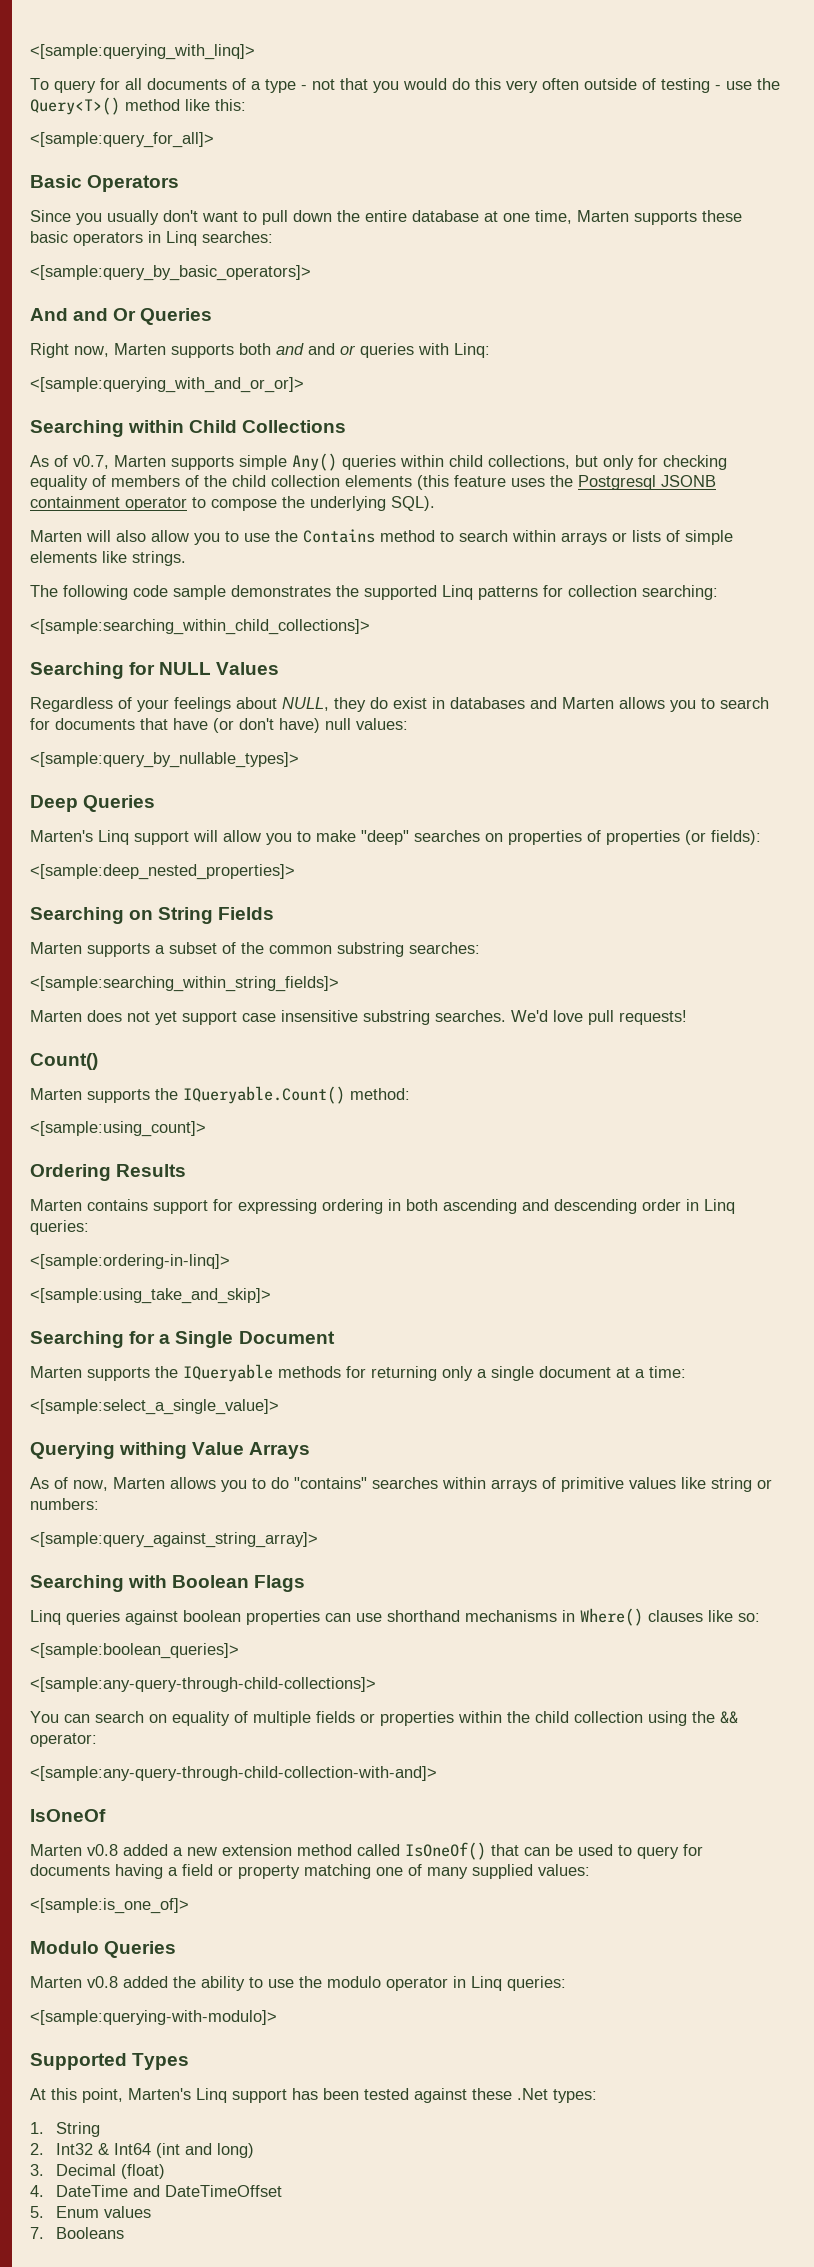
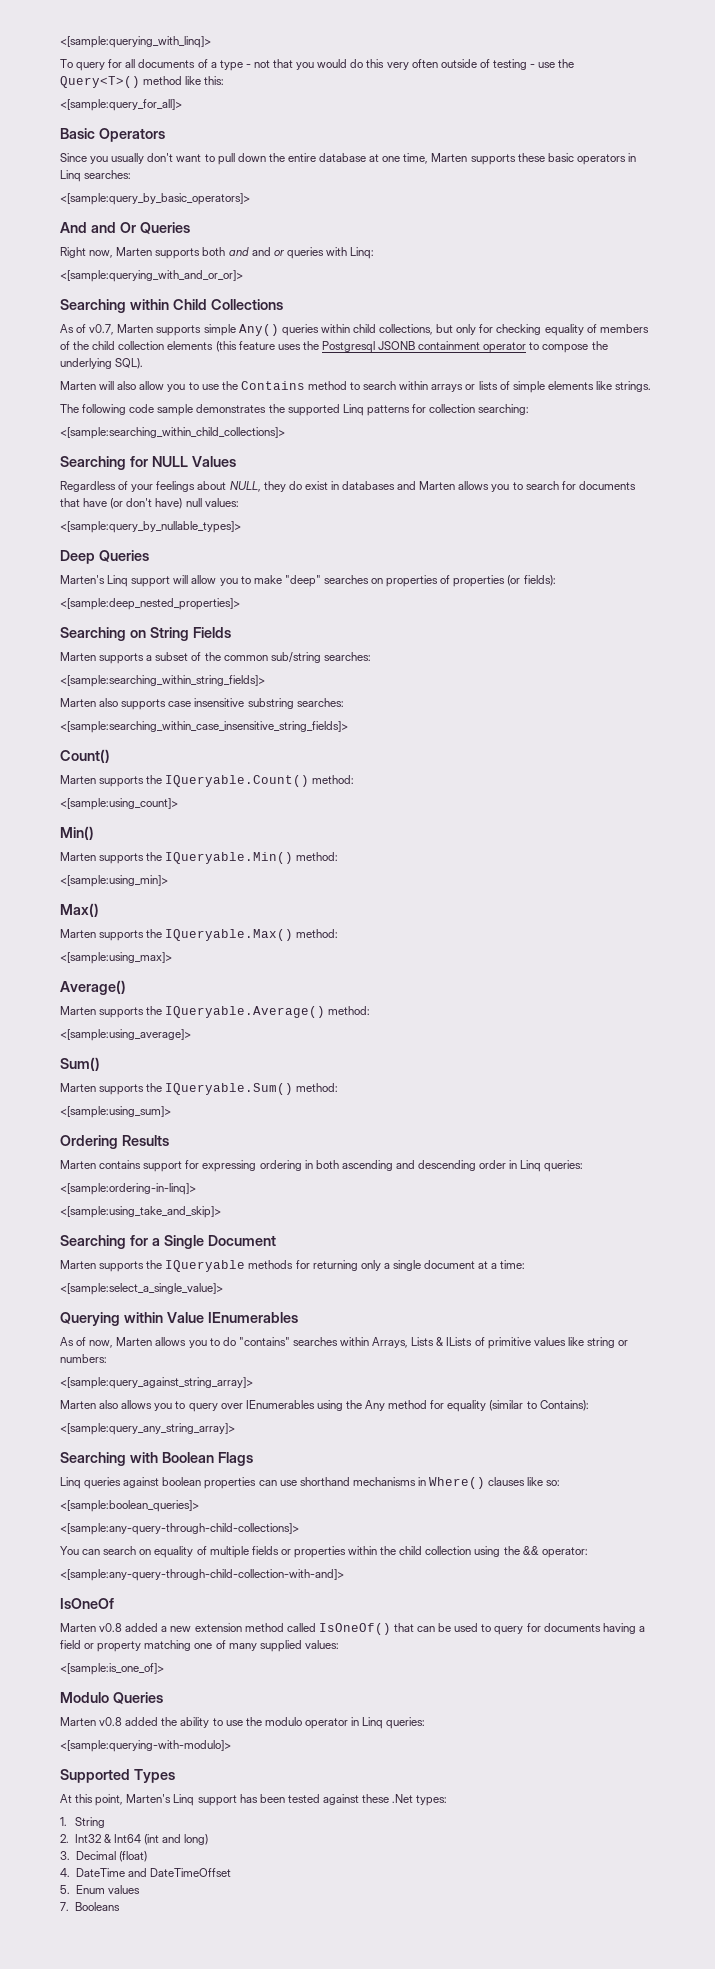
[337,942,404,957] substring -> [270,652,321,663] sub/string
[87,1010,687,1025] does not yet support case insensitive substring searches. We'd love pull requests! -> [99,698,344,710] [60,721,348,733] also supports case insensitive substring searches: // <[sample:searching_within_case_insensitive_string_fields]>
(206, 1129) none -> [60,826,94,840] [60,852,339,864] [60,875,168,887] [60,903,99,917] [60,929,339,941] [60,952,172,964] [60,980,126,995] [60,1006,371,1018] [60,1029,191,1041] [60,1057,100,1071] [60,1083,339,1095] [60,1106,171,1118] // Min() // Marten supports the IQueryable.Min() method: // <[sample:using_min]> // Max() // Marten supports the IQueryable.Max() method: // <[sample:using_max]> // Average() // Marten supports the IQueryable.Average() method: // <[sample:using_average]> // Sum() // Marten supports the IQueryable.Sum() method: // <[sample:using_sum]>
[119,1442,311,1459] withing Value Arrays -> [123,1312,298,1323] within Value IEnumerables
[491,1479,537,1492] arrays -> [372,1337,473,1348] Arrays, Lists & ILists
(318, 1540) none -> [60,1400,589,1412] [60,1423,235,1435] // Marten also allows you to query over IEnumerables using the Any method for equality (similar to Contains): // <[sample:query_any_string_array]>

